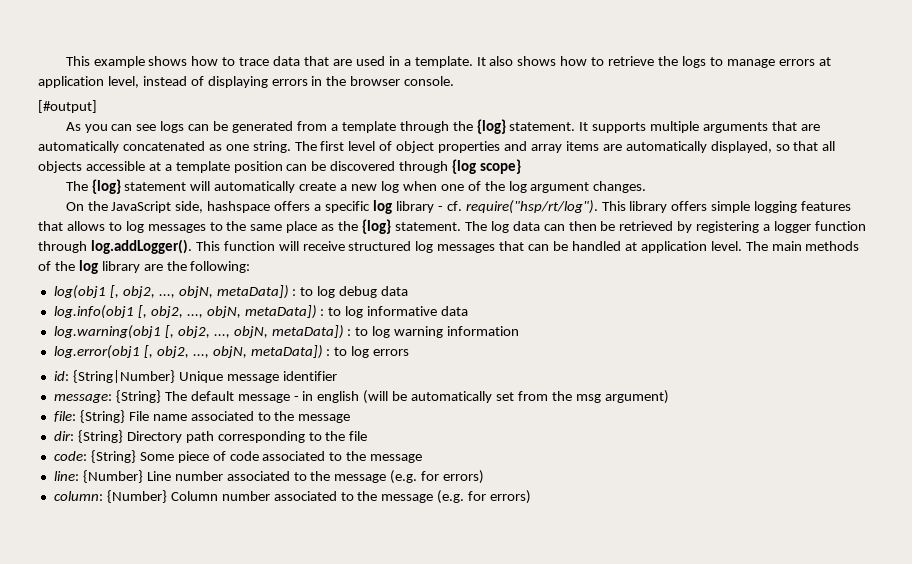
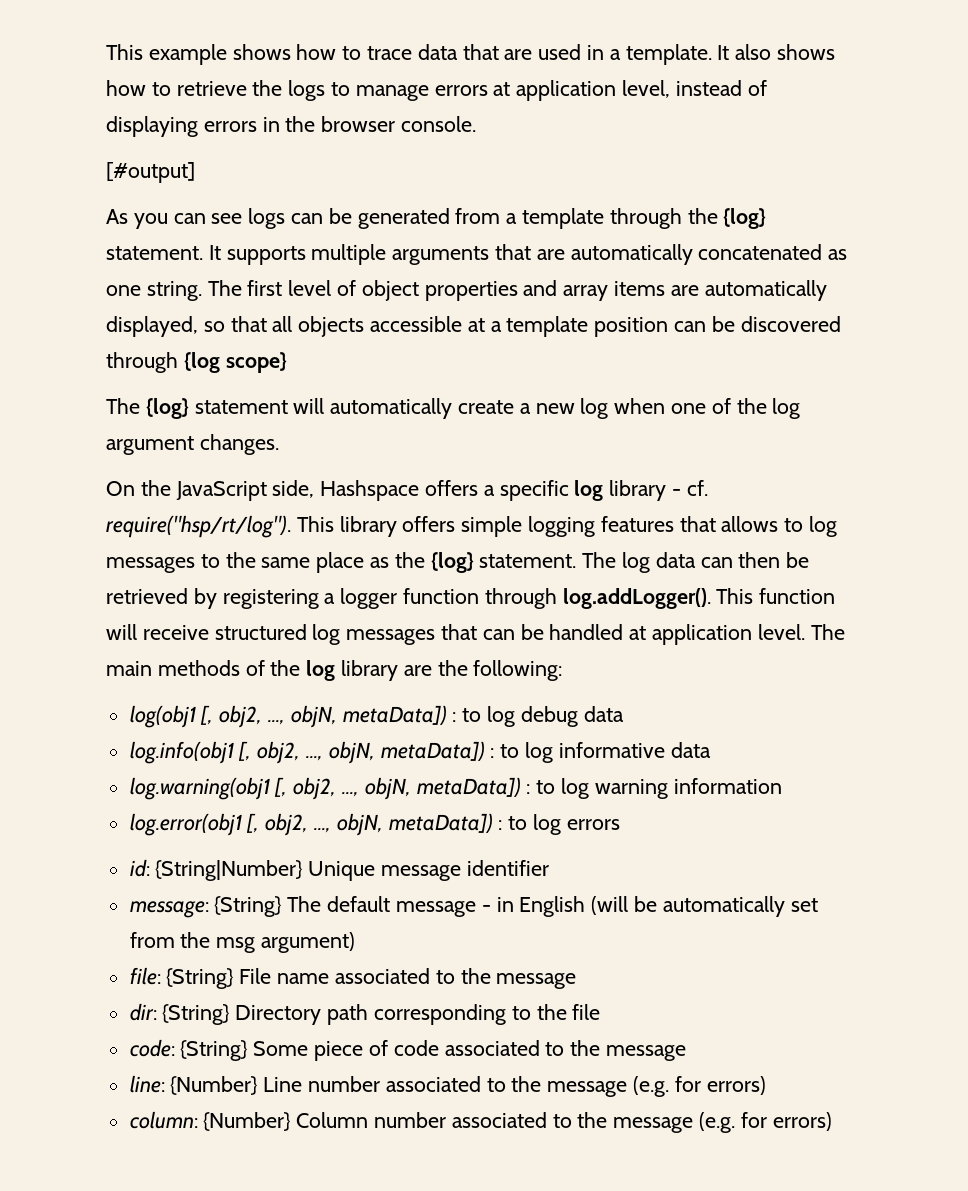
[207,201,271,213] hashspace -> [320,480,420,501] Hashspace
[317,391,360,403] english -> [519,896,586,917] English

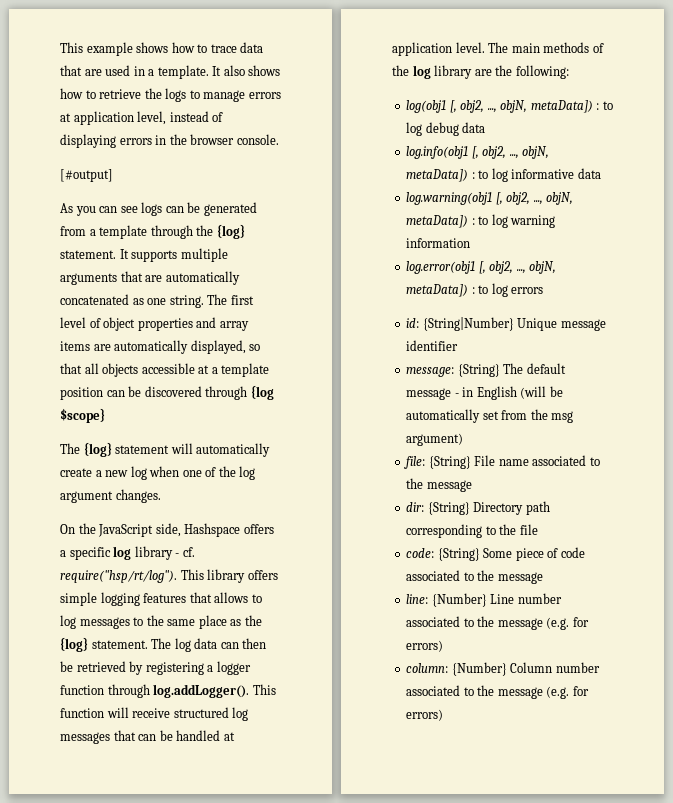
[225,352,287,373] scope} -> [60,408,105,423] $scope}

